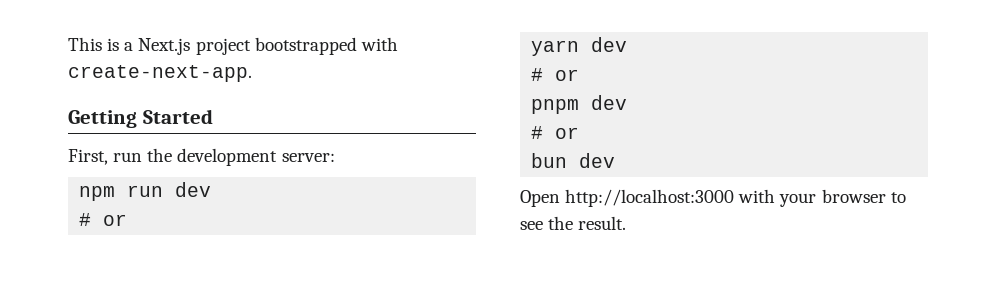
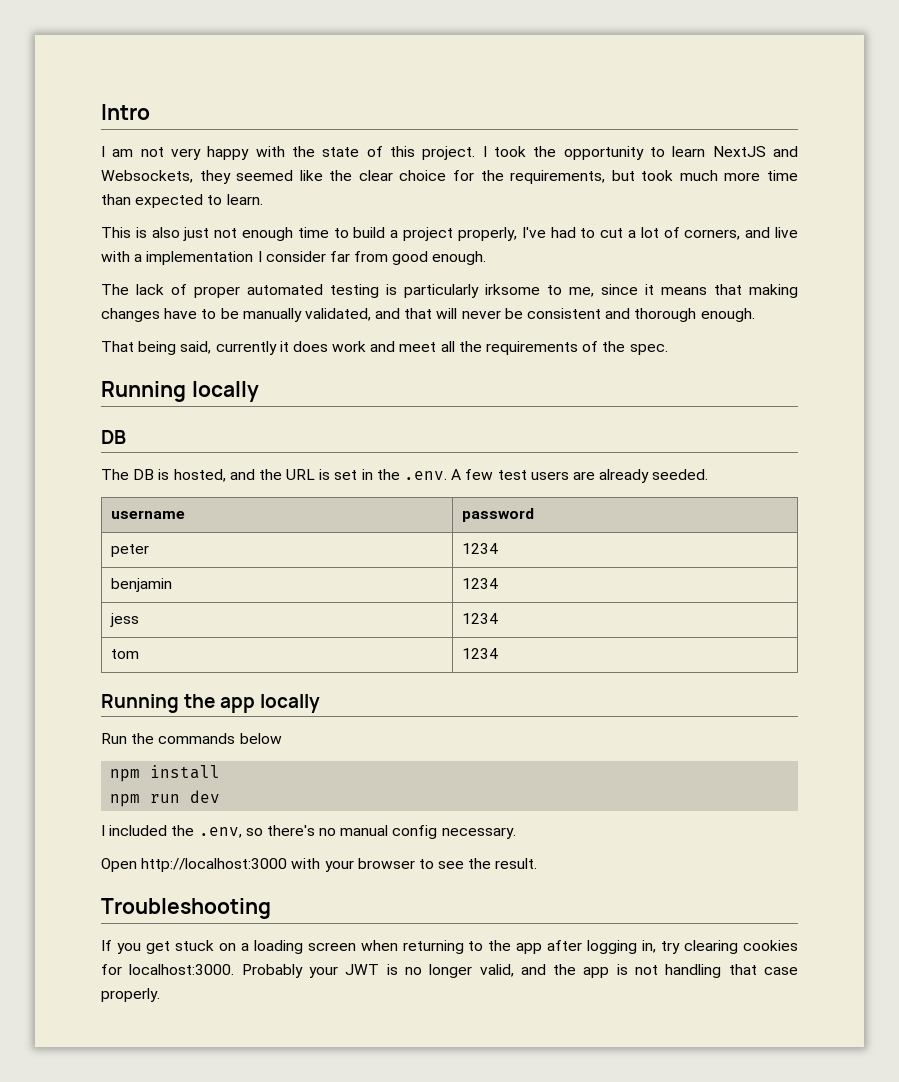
[68,37,398,55] [68,65,252,82] [68,109,213,128] [68,148,335,166] [79,182,212,201] [79,213,128,226] [531,37,628,56] [531,68,580,81] [531,95,628,114] [531,126,580,139] [531,153,616,168] This is a Next.js project bootstrapped with create-next-app. // Getting Started // First, run the development server: // npm run dev // # or // yarn dev // # or // pnpm dev // # or // bun dev -> [101,104,150,120] [101,146,798,160] [101,170,798,184] [101,194,263,208] [101,227,799,241] [101,251,487,265] [101,284,798,298] [101,308,755,322] [101,341,668,355] [101,381,259,402] [101,430,126,444] [101,469,709,483] [110,510,185,519] [461,508,534,522] [110,544,149,557] [461,543,498,554] [110,578,172,592] [461,578,498,589] [109,613,139,627] [461,613,498,624] [110,649,139,659] [461,648,498,659] [101,694,321,713] [101,733,282,744] [110,765,221,782] [110,790,221,807] [101,825,516,839] Intro // I am not very happy with the state of this project. I took the opportunity to learn NextJS and Websockets, they seemed like the clear choice for the requirements, but took much more time than expected to learn. // This is also just not enough time to build a project properly, I've had to cut a lot of corners, and live with a implementation I consider far from good enough. // The lack of proper automated testing is particularly irksome to me, since it means that making changes have to be manually validated, and that will never be consistent and thorough enough. // That being said, currently it does work and meet all the requirements of the spec. // Running locally // DB // The DB is hosted, and the URL is set in the .env. A few test users are already seeded. // username | password // peter | 1234 // benjamin | 1234 // jess | 1234 // tom | 1234 // Running the app locally // Run the commands below // npm install // npm run dev // I included the .env, so there's no manual config necessary.
(627, 223) none -> [101,898,271,919] [101,940,799,954] [101,964,798,978] [101,988,160,1002] // Troubleshooting // If you get stuck on a loading screen when returning to the app after logging in, try clearing cookies for localhost:3000. Probably your JWT is no longer valid, and the app is not handling that case properly.

